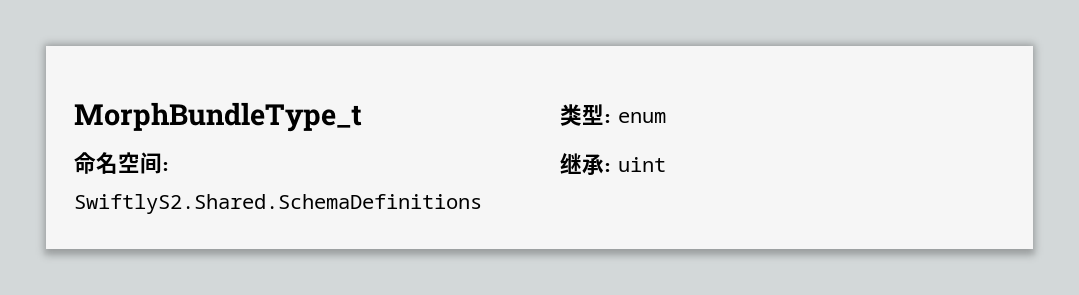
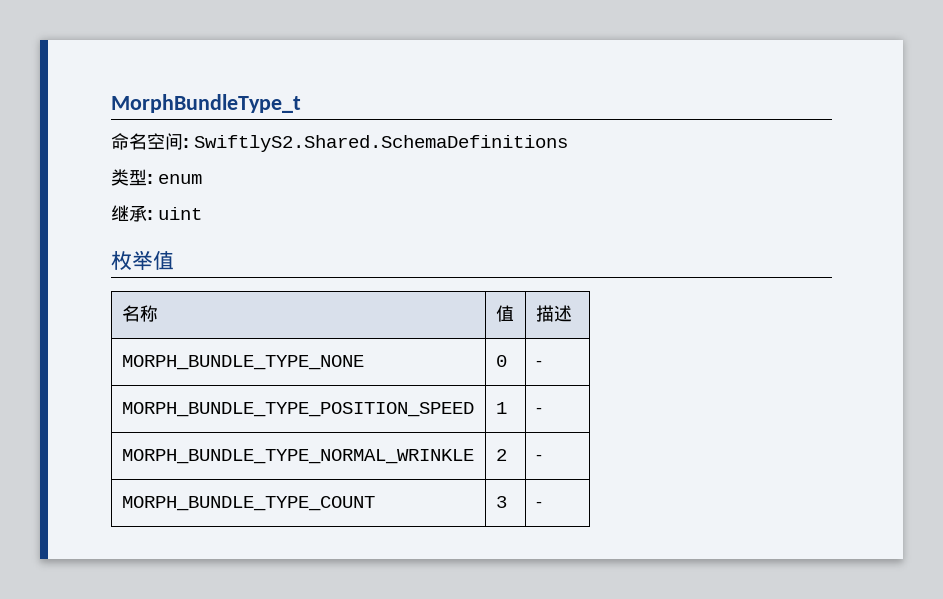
(666, 164) none -> [111,250,174,270] [121,305,158,322] [495,305,514,322] [535,305,572,322] [121,355,364,370] [495,355,507,367] [535,360,542,367] [121,402,474,417] [495,402,507,414] [535,407,542,414] [121,449,474,464] [495,449,507,461] [535,454,542,461] [121,496,375,511] [495,496,507,508] [535,501,542,508] // 枚举值 // 名称 | 值 | 描述 // MORPH_BUNDLE_TYPE_NONE | 0 | - // MORPH_BUNDLE_TYPE_POSITION_SPEED | 1 | - // MORPH_BUNDLE_TYPE_NORMAL_WRINKLE | 2 | - // MORPH_BUNDLE_TYPE_COUNT | 3 | -

